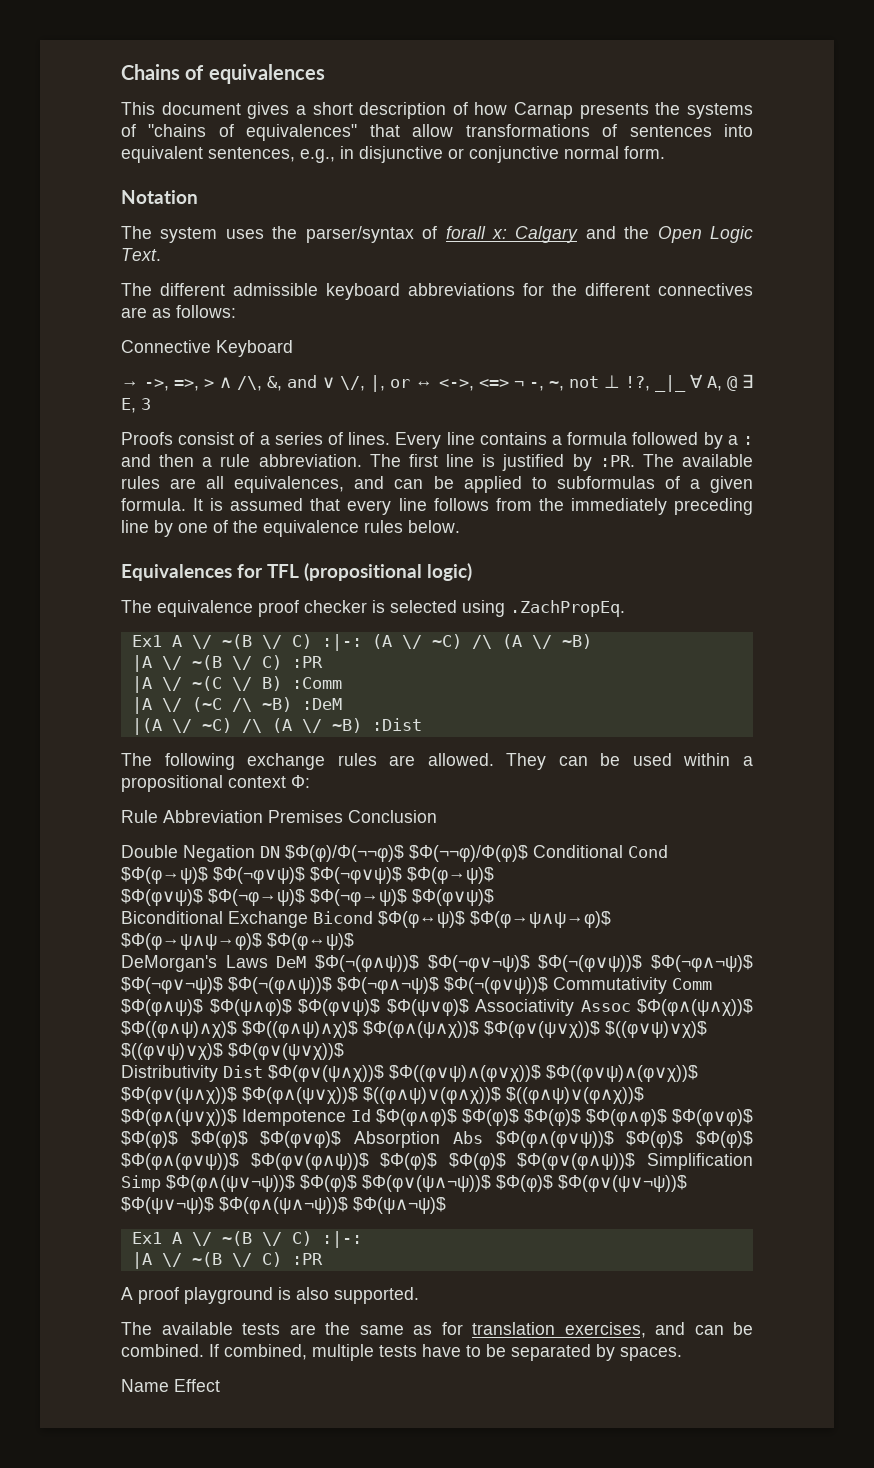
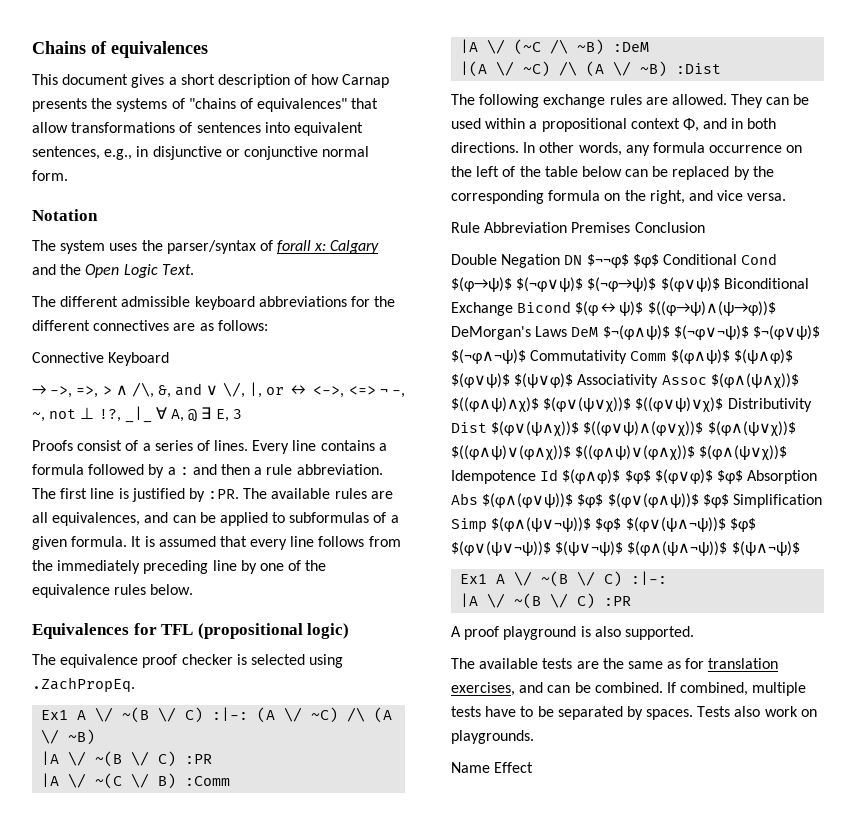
[291,775,310,788] Φ: -> [682,118,777,132] [451,142,803,156] [451,166,774,180] [451,190,787,204] Φ, and in both directions. In other words, any formula occurrence on the left of the table below can be replaced by the corresponding formula on the right, and vice versa.
[285,845,668,862] [121,867,494,884] [121,889,494,906] [121,911,611,928] [121,933,354,950] [121,955,753,972] [121,977,712,994] [121,999,753,1016] [121,1021,707,1038] [121,1043,344,1060] [121,1065,698,1082] [121,1087,358,1104] $Φ(φ)/Φ(¬¬φ)$ $Φ(¬¬φ)/Φ(φ)$ Conditional Cond $Φ(φ→ψ)$ $Φ(¬φ∨ψ)$ $Φ(¬φ∨ψ)$ $Φ(φ→ψ)$ // $Φ(φ∨ψ)$ $Φ(¬φ→ψ)$ $Φ(¬φ→ψ)$ $Φ(φ∨ψ)$ // Biconditional Exchange Bicond $Φ(φ↔ψ)$ $Φ(φ→ψ∧ψ→φ)$ $Φ(φ→ψ∧ψ→φ)$ $Φ(φ↔ψ)$ // DeMorgan's Laws DeM $Φ(¬(φ∧ψ))$ $Φ(¬φ∨¬ψ)$ $Φ(¬(φ∨ψ))$ $Φ(¬φ∧¬ψ)$ $Φ(¬φ∨¬ψ)$ $Φ(¬(φ∧ψ))$ $Φ(¬φ∧¬ψ)$ $Φ(¬(φ∨ψ))$ Commutativity Comm $Φ(φ∧ψ)$ $Φ(ψ∧φ)$ $Φ(φ∨ψ)$ $Φ(ψ∨φ)$ Associativity Assoc $Φ(φ∧(ψ∧χ))$ $Φ((φ∧ψ)∧χ)$ $Φ((φ∧ψ)∧χ)$ $Φ(φ∧(ψ∧χ))$ $Φ(φ∨(ψ∨χ))$ $((φ∨ψ)∨χ)$ $((φ∨ψ)∨χ)$ $Φ(φ∨(ψ∨χ))$ // Distributivity Dist $Φ(φ∨(ψ∧χ))$ $Φ((φ∨ψ)∧(φ∨χ))$ $Φ((φ∨ψ)∧(φ∨χ))$ $Φ(φ∨(ψ∧χ))$ $Φ(φ∧(ψ∨χ))$ -> [586,253,778,268] [451,277,809,292] [451,301,776,316] [451,325,820,340] [451,349,793,364] [451,373,799,388] [451,397,812,412] [451,421,796,436] $¬¬φ$ $φ$ Conditional Cond $(φ→ψ)$ $(¬φ∨ψ)$ $(¬φ→ψ)$ $(φ∨ψ)$ Biconditional Exchange Bicond $(φ↔ψ)$ $((φ→ψ)∧(ψ→φ))$ DeMorgan's Laws DeM $¬(φ∧ψ)$ $(¬φ∨¬ψ)$ $¬(φ∨ψ)$ $(¬φ∧¬ψ)$ Commutativity Comm $(φ∧ψ)$ $(ψ∧φ)$ $(φ∨ψ)$ $(ψ∨φ)$ Associativity Assoc $(φ∧(ψ∧χ))$ $((φ∧ψ)∧χ)$ $(φ∨(ψ∨χ))$ $((φ∨ψ)∨χ)$ Distributivity Dist $(φ∨(ψ∧χ))$ $((φ∨ψ)∧(φ∨χ))$ $(φ∧(ψ∨χ))$
[121,1109,237,1126] $Φ(φ∧(ψ∨χ))$ -> [699,445,788,460] $(φ∧(ψ∨χ))$
[376,1109,753,1126] [121,1131,753,1148] [121,1153,754,1170] [121,1175,687,1192] [121,1197,446,1214] $Φ(φ∧φ)$ $Φ(φ)$ $Φ(φ)$ $Φ(φ∧φ)$ $Φ(φ∨φ)$ $Φ(φ)$ $Φ(φ)$ $Φ(φ∨φ)$ Absorption Abs $Φ(φ∧(φ∨ψ))$ $Φ(φ)$ $Φ(φ)$ $Φ(φ∧(φ∨ψ))$ $Φ(φ∨(φ∧ψ))$ $Φ(φ)$ $Φ(φ)$ $Φ(φ∨(φ∧ψ))$ Simplification Simp $Φ(φ∧(ψ∨¬ψ))$ $Φ(φ)$ $Φ(φ∨(ψ∧¬ψ))$ $Φ(φ)$ $Φ(φ∨(ψ∨¬ψ))$ $Φ(ψ∨¬ψ)$ $Φ(φ∧(ψ∧¬ψ))$ $Φ(ψ∧¬ψ)$ -> [562,469,818,484] [451,493,822,508] [451,517,756,532] [451,541,800,556] $(φ∧φ)$ $φ$ $(φ∨φ)$ $φ$ Absorption Abs $(φ∧(φ∨ψ))$ $φ$ $(φ∨(φ∧ψ))$ $φ$ Simplification Simp $(φ∧(ψ∨¬ψ))$ $φ$ $(φ∨(ψ∧¬ψ))$ $φ$ $(φ∨(ψ∨¬ψ))$ $(ψ∨¬ψ)$ $(φ∧(ψ∧¬ψ))$ $(ψ∧¬ψ)$
(682, 1354) none -> [697,706,817,717] [451,730,534,744] Tests also work on playgrounds.

